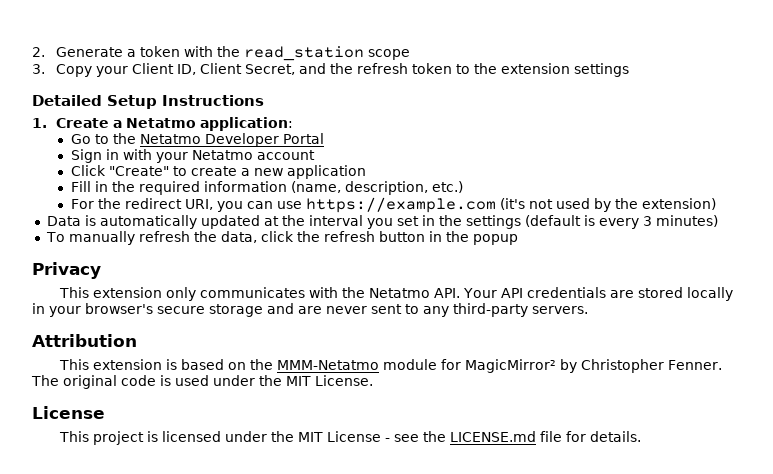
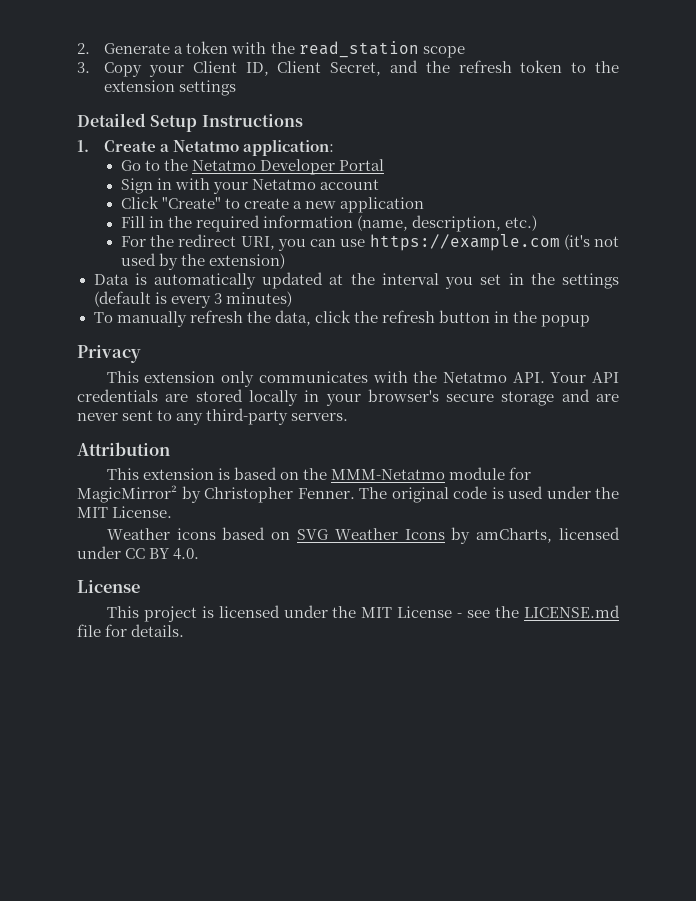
(373, 380) none -> [106,527,620,544] [77,546,200,560] // Weather icons based on SVG Weather Icons by amCharts, licensed under CC BY 4.0.

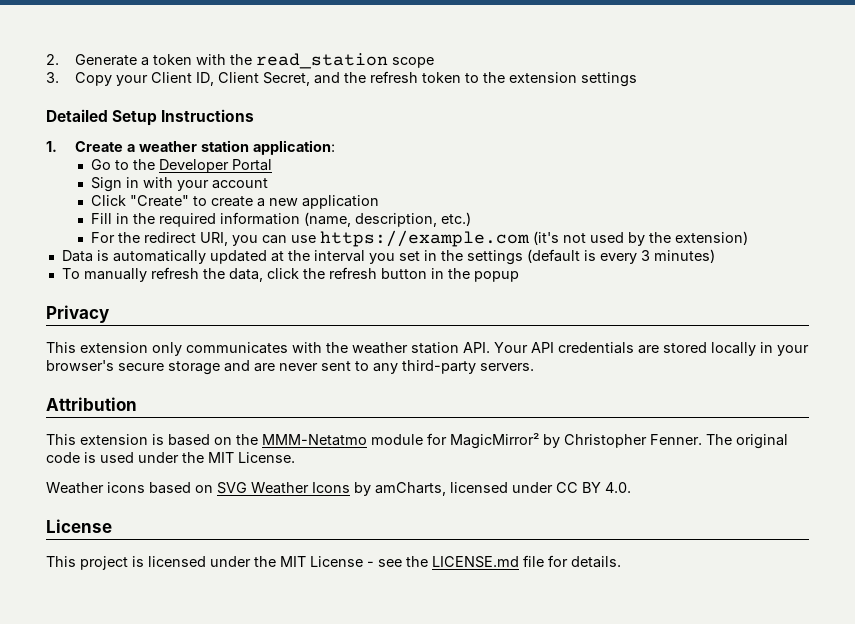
[173,140,240,152] Netatmo -> [138,140,249,152] weather station
[191,160,256,171] Netatmo -> (155, 164) none
[252,179,317,190] Netatmo -> (209, 185) none
[442,372,507,383] Netatmo -> [352,342,459,354] weather station

